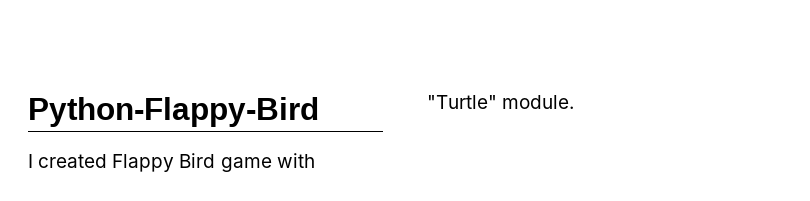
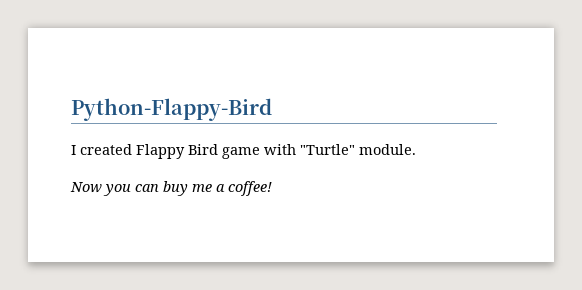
(575, 102) none -> [70,181,272,196] // Now you can buy me a coffee!

